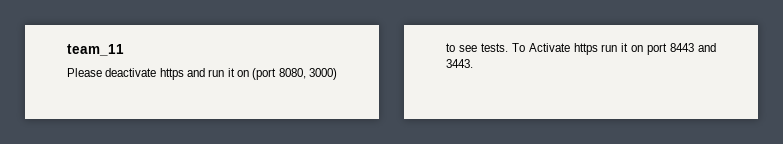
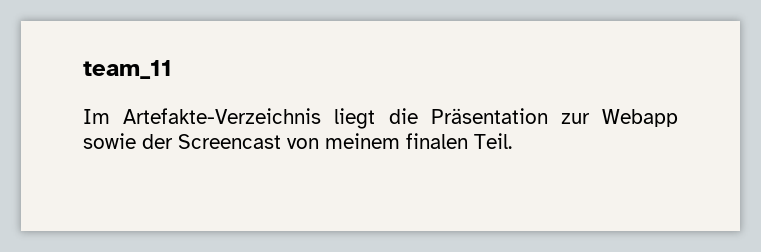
[67,68,338,80] [446,43,716,55] [446,59,473,68] Please deactivate https and run it on (port 8080, 3000) to see tests. To Activate https run it on port 8443 and 3443. -> [83,108,679,129] [83,133,512,149] Im Artefakte-Verzeichnis liegt die Präsentation zur Webapp sowie der Screencast von meinem finalen Teil.

